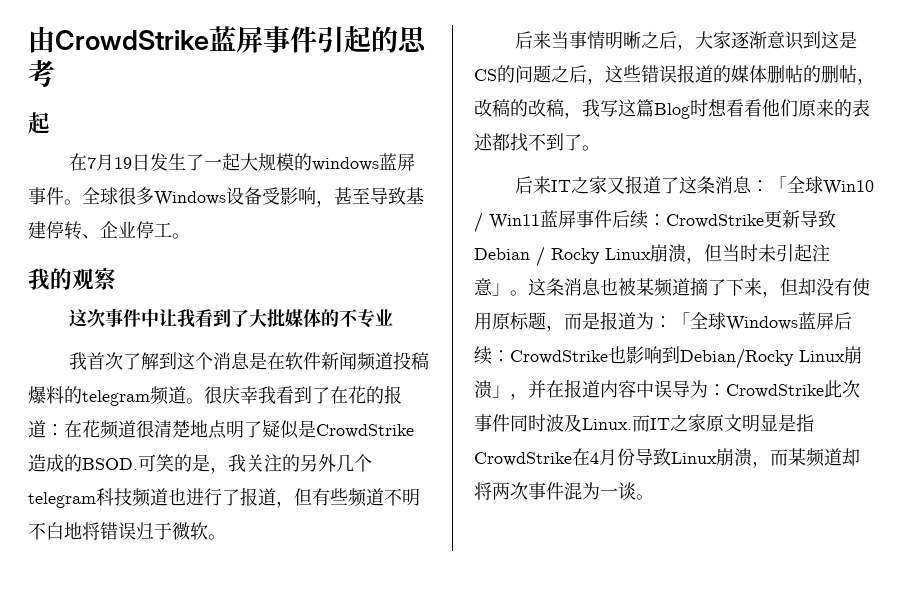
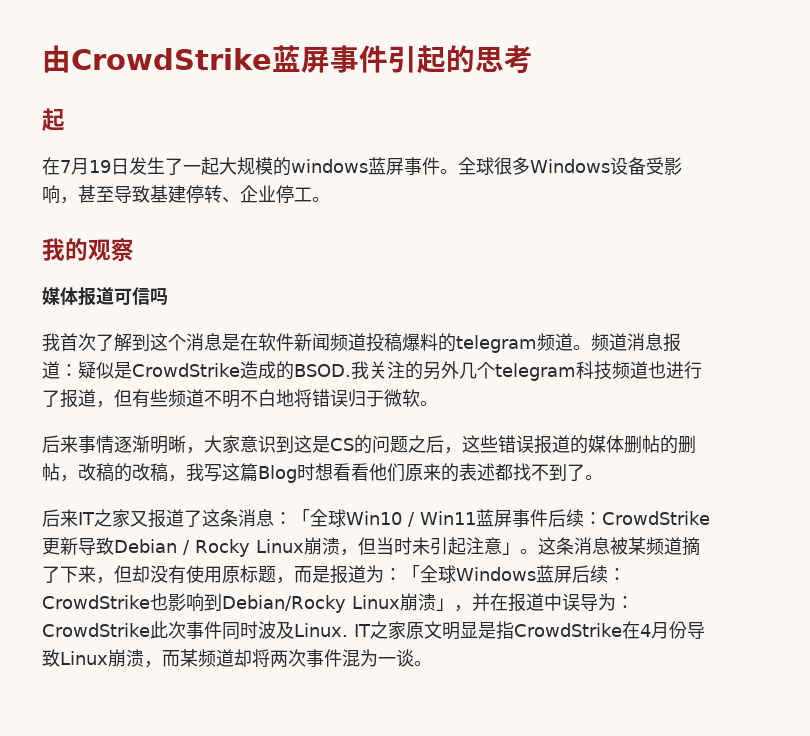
[68,308,393,328] 这次事件中让我看到了大批媒体的不专业 -> [42,287,168,306] 媒体报道可信吗
[204,385,402,404] [28,420,262,439] 很庆幸我看到了在花的报道：在花频道很清楚地点明了 -> [591,333,681,352] [42,361,78,379] 频道消息报道：
[138,454,228,474] 可笑的是， -> (351, 370) none
[550,31,767,51] 当事情明晰之后，大家逐渐 -> [78,435,240,454] 事情逐渐明晰，大家
[600,278,618,296] 也 -> (610, 546) none
[600,380,636,398] 内容 -> (544, 602) none
[632,415,650,432] 而 -> (348, 630) none

